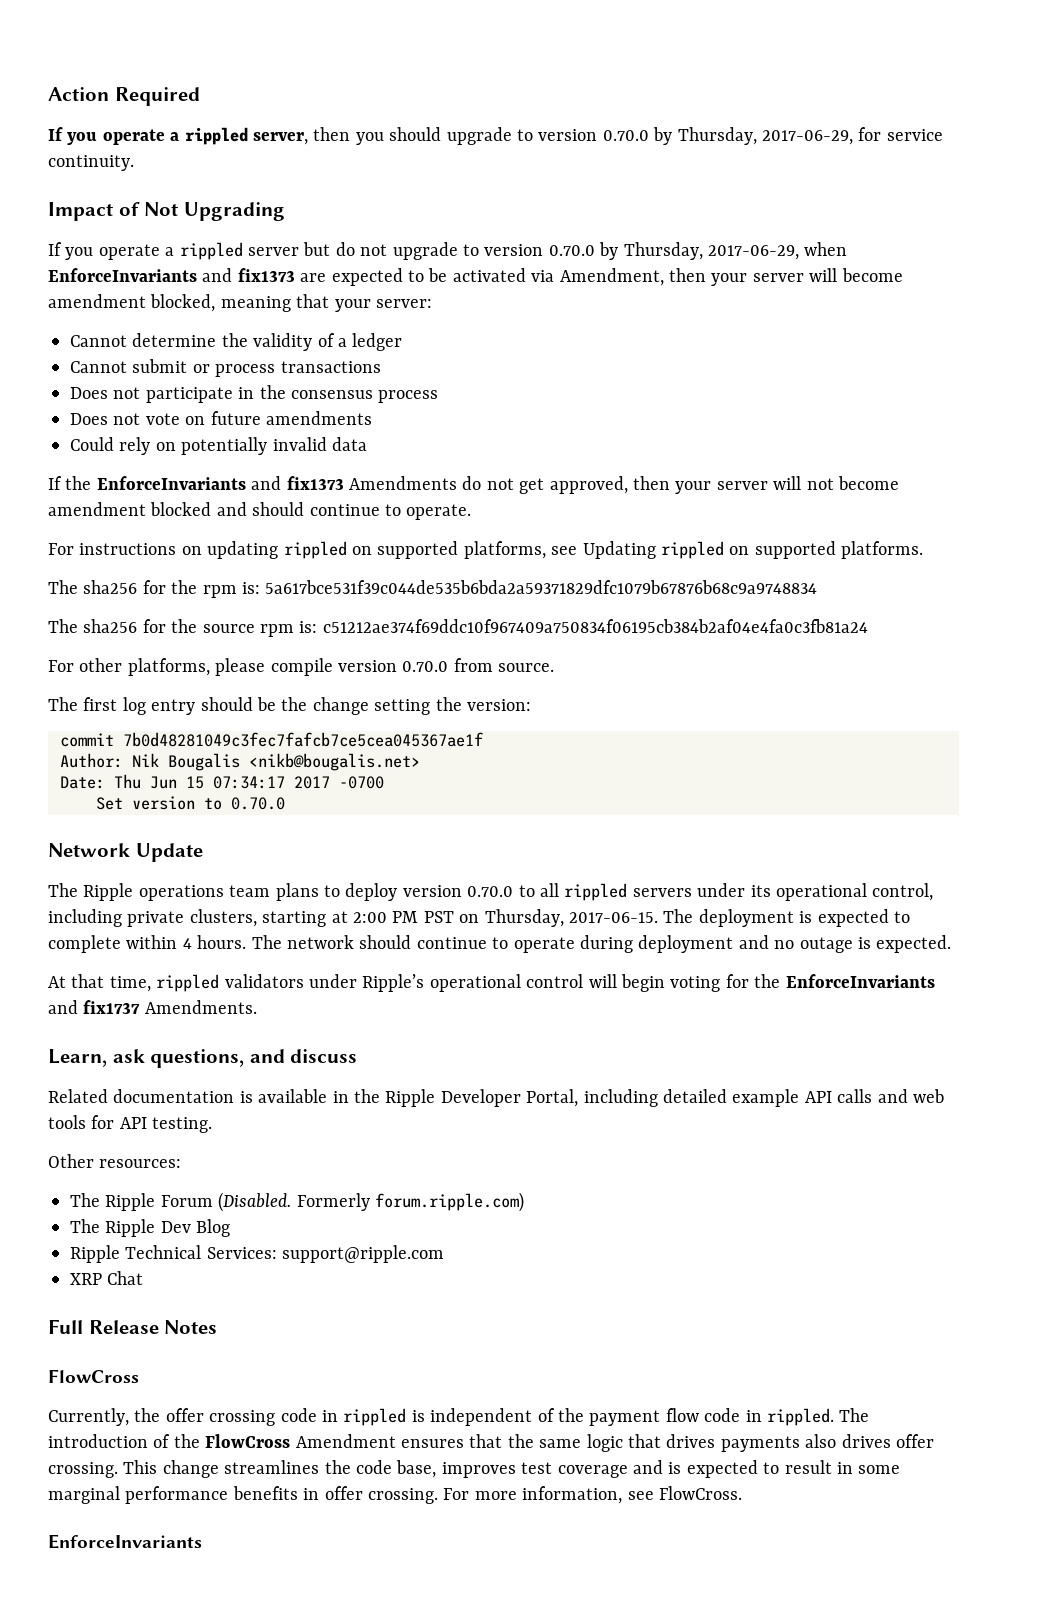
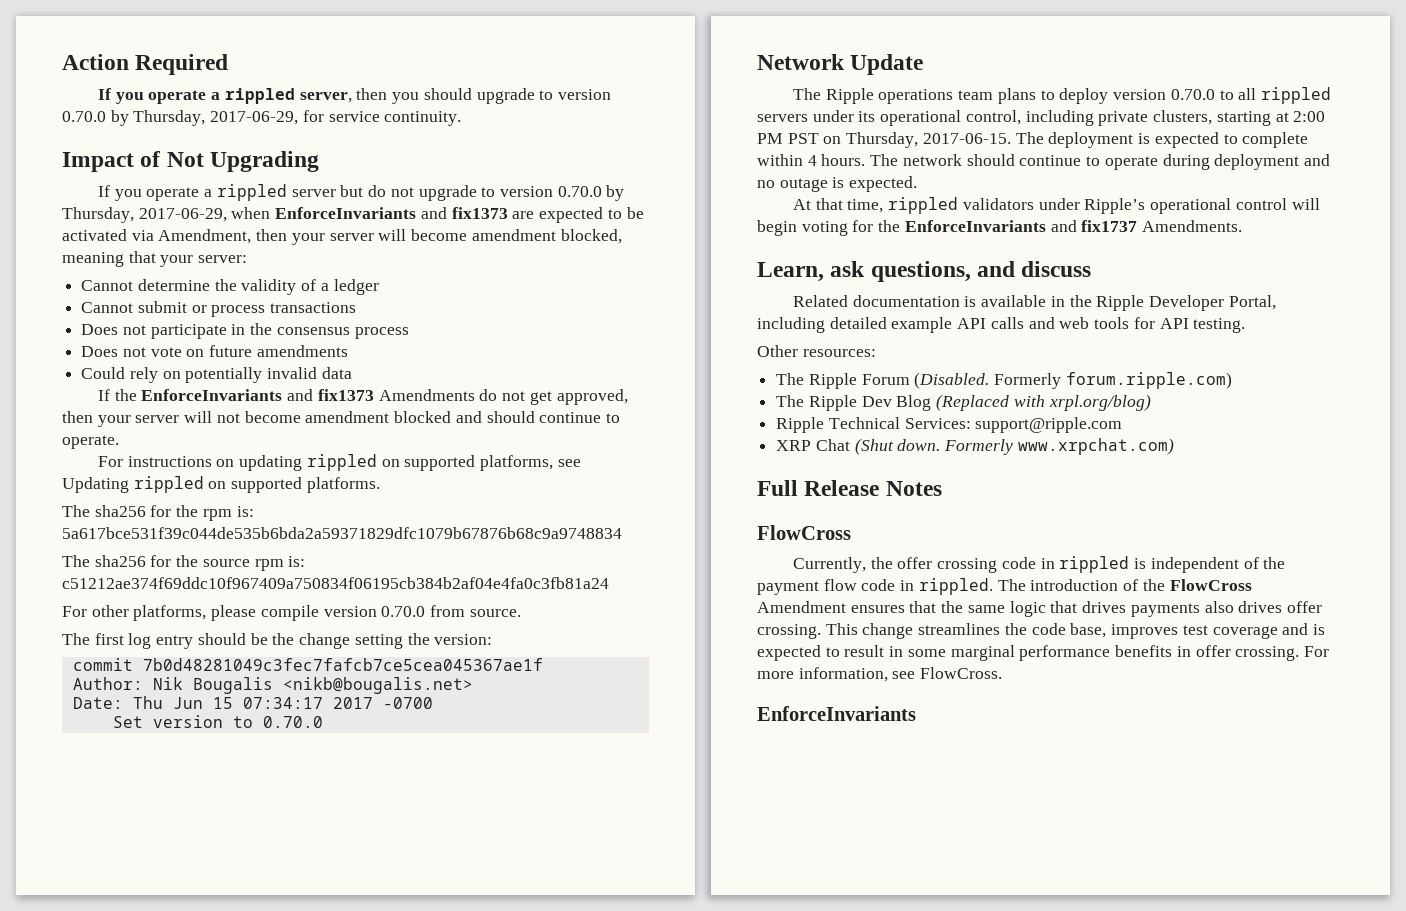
(231, 1228) none -> [936,394,1151,411] (Replaced with xrpl.org/blog)
(144, 1278) none -> [854,438,1174,455] (Shut down. Formerly www.xrpchat.com)

